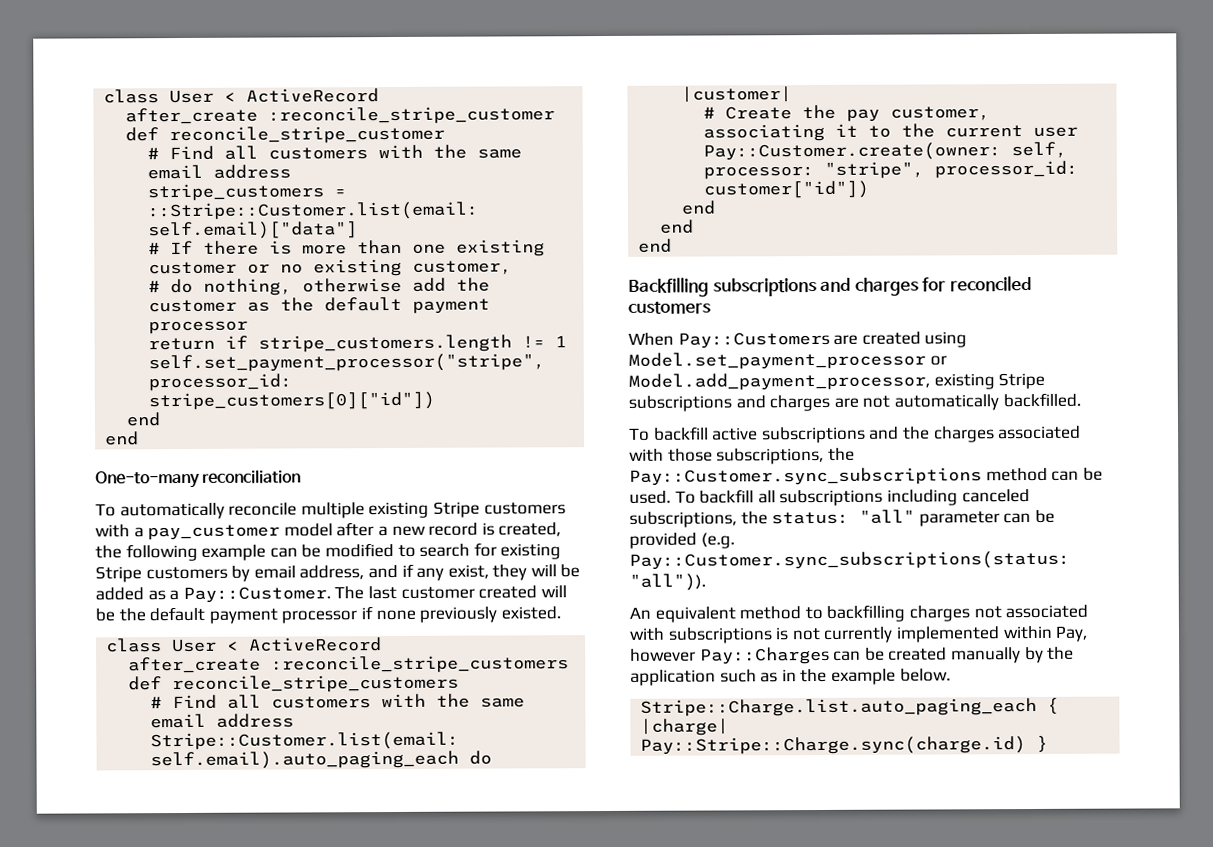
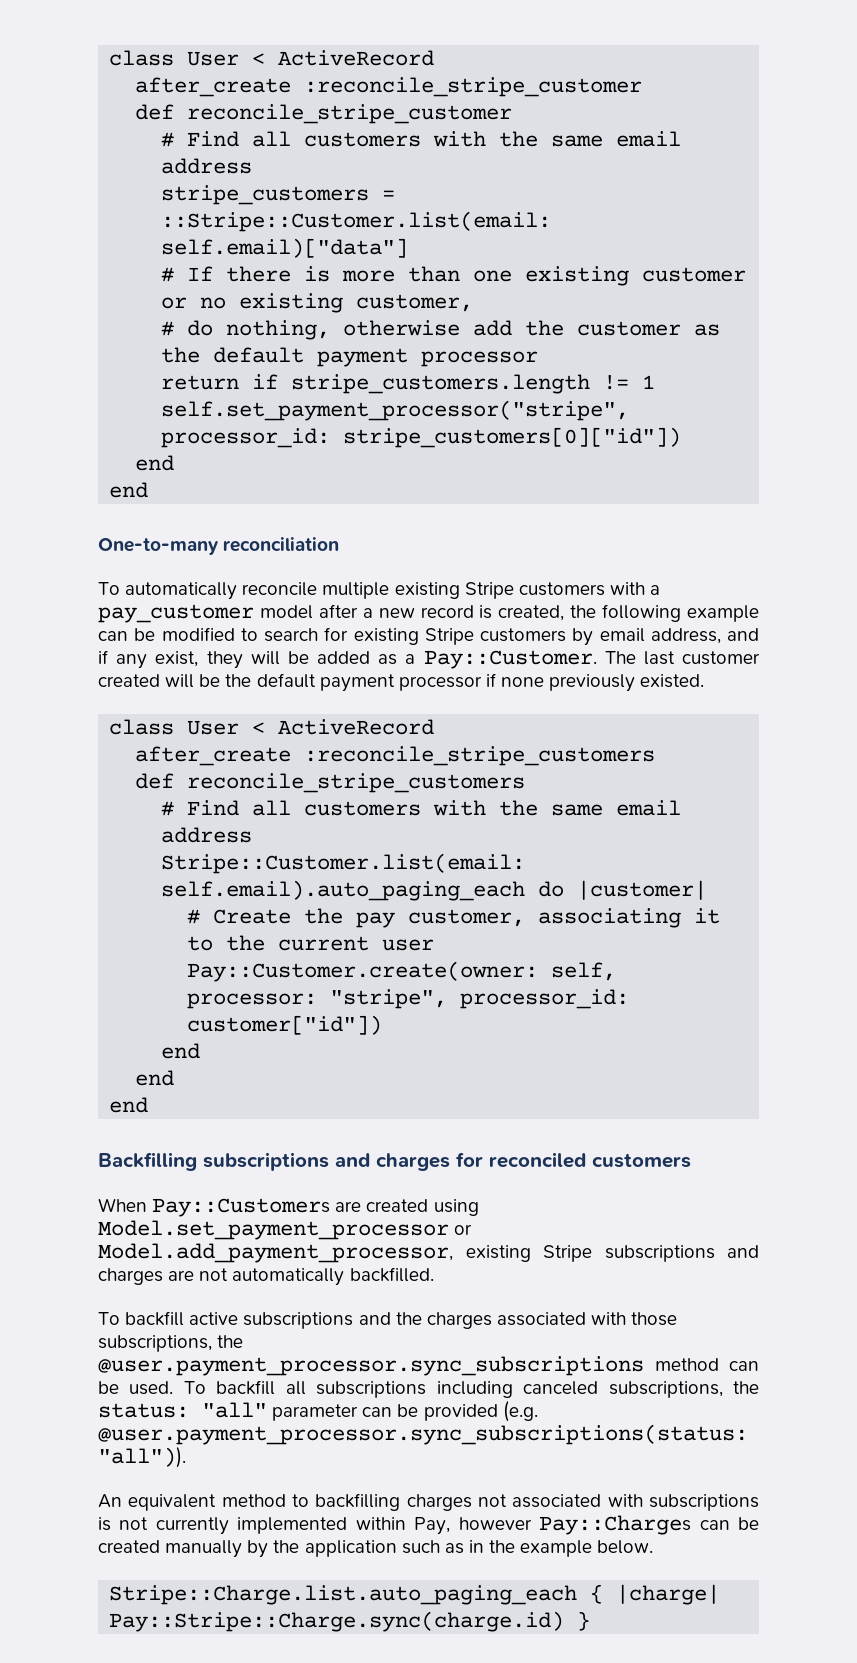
[629,467,982,486] Pay::Customer.sync_subscriptions -> [98,1356,644,1376] @user.payment_processor.sync_subscriptions
[629,550,1070,570] Pay::Customer.sync_subscriptions(status: -> [98,1424,748,1445] @user.payment_processor.sync_subscriptions(status:

